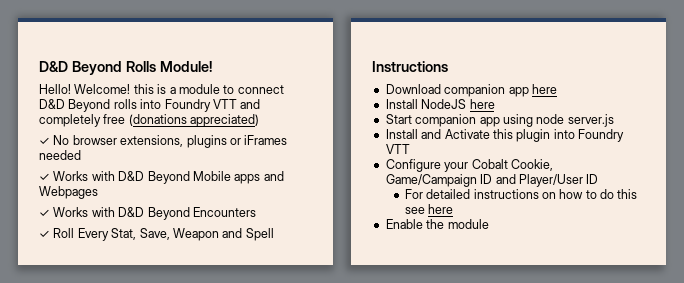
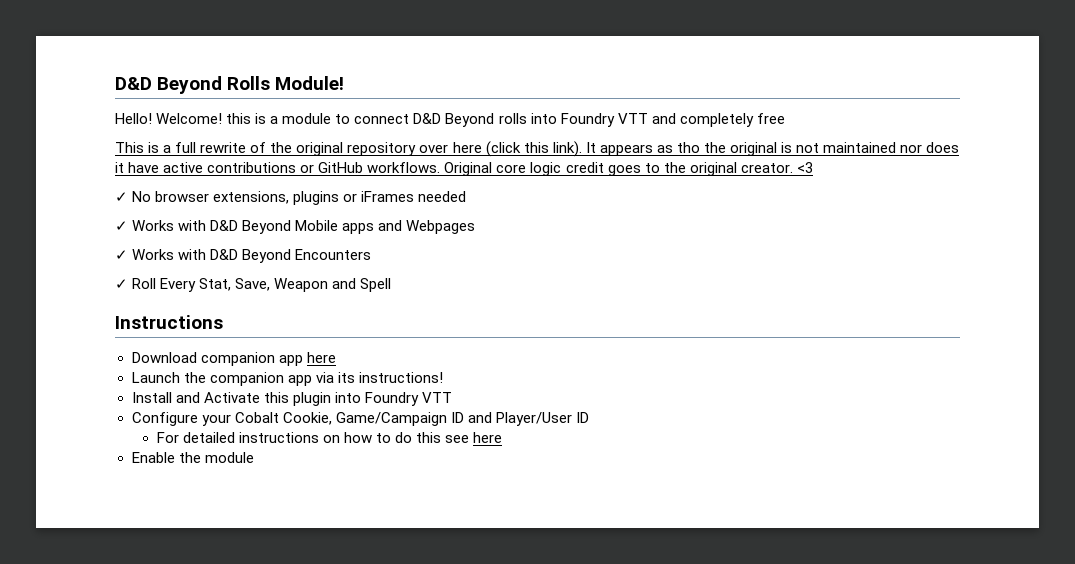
[128,114,260,127] (donations appreciated) -> [115,141,960,157] [115,162,813,176] // This is a full rewrite of the original repository over here (click this link). It appears as tho the original is not maintained nor does it have active contributions or GitHub workflows. Original core logic credit goes to the original creator. <3
[385,99,495,109] [385,114,614,127] Install NodeJS here // Start companion app using node server.js -> [131,372,443,386] Launch the companion app via its instructions!

